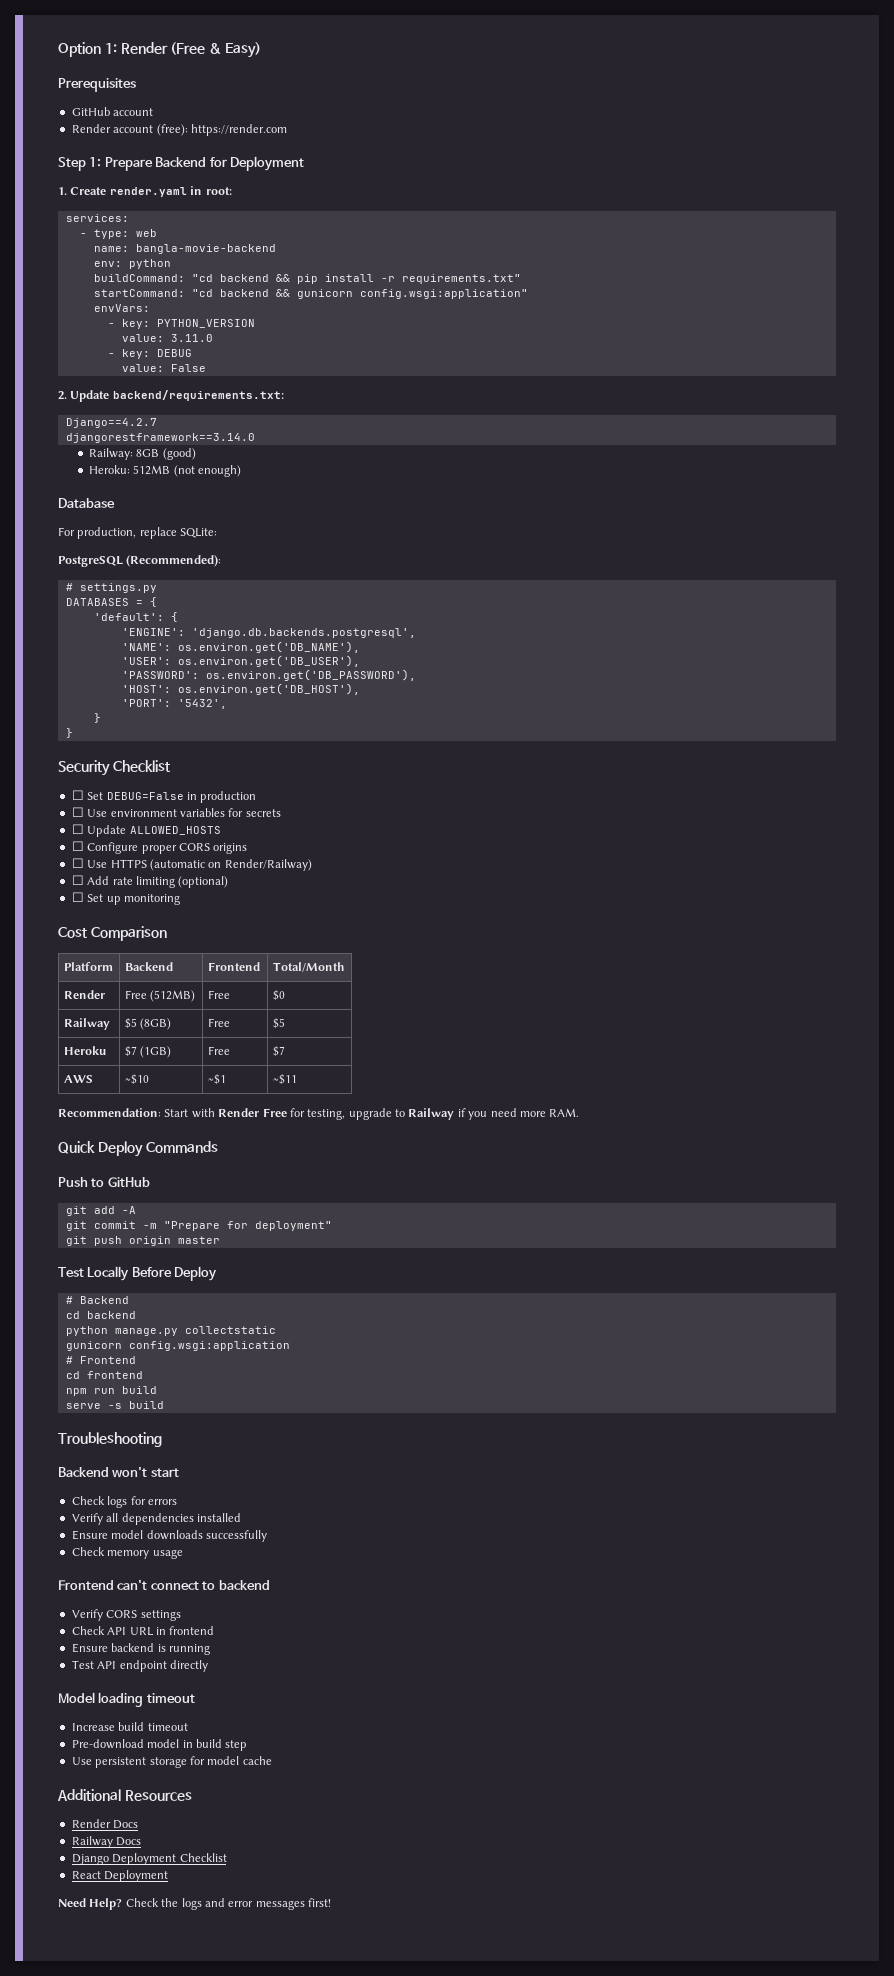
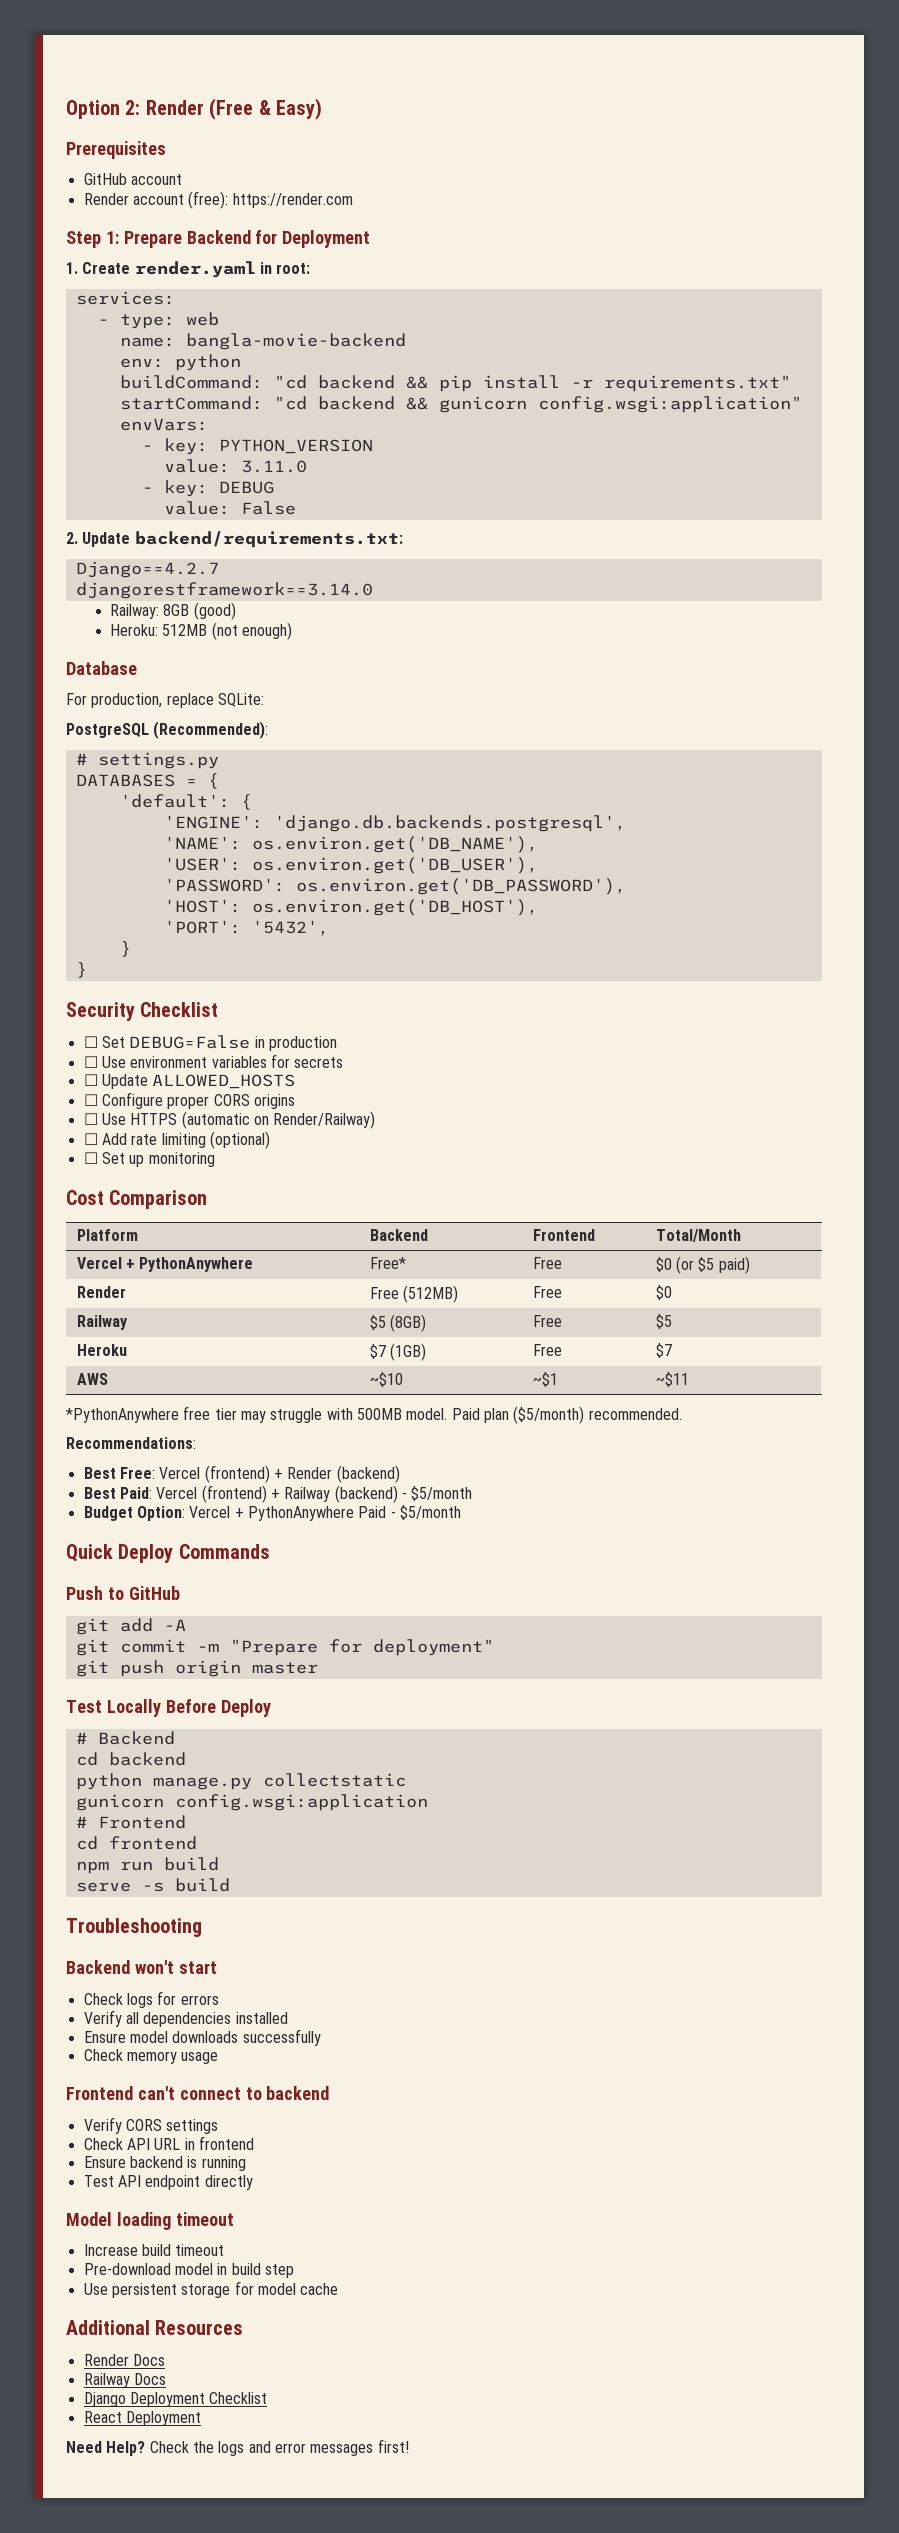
[104,43,117,54] 1: -> [125,100,141,115] 2:
(345, 967) none -> [76,1257,254,1272] [369,1257,406,1269] [532,1257,562,1269] [655,1256,750,1274] // Vercel + PythonAnywhere | Free* | Free | $0 (or $5 paid)
[58,1108,580,1120] Recommendation: Start with Render Free for testing, upgrade to Railway if you need more RAM. -> [66,1406,682,1424] [66,1437,196,1449] [83,1465,400,1483] [83,1485,473,1503] [83,1505,461,1521] *PythonAnywhere free tier may struggle with 500MB model. Paid plan ($5/month) recommended. // Recommendations: // Best Free: Vercel (frontend) + Render (backend) // Best Paid: Vercel (frontend) + Railway (backend) - $5/month // Budget Option: Vercel + PythonAnywhere Paid - $5/month

